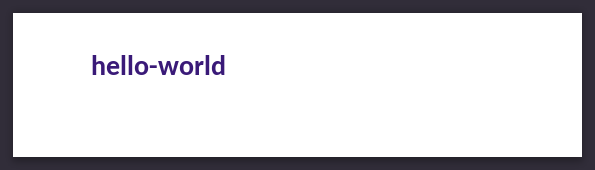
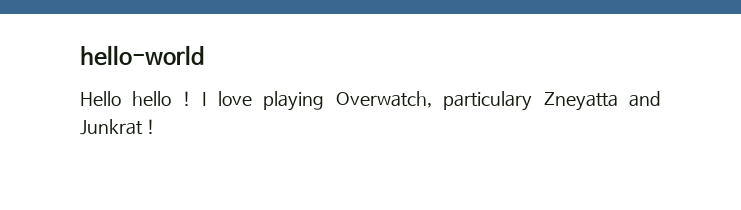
(226, 65) none -> [80,91,662,111] [80,119,155,135] // Hello hello ! I love playing Overwatch, particulary Zneyatta and Junkrat !

